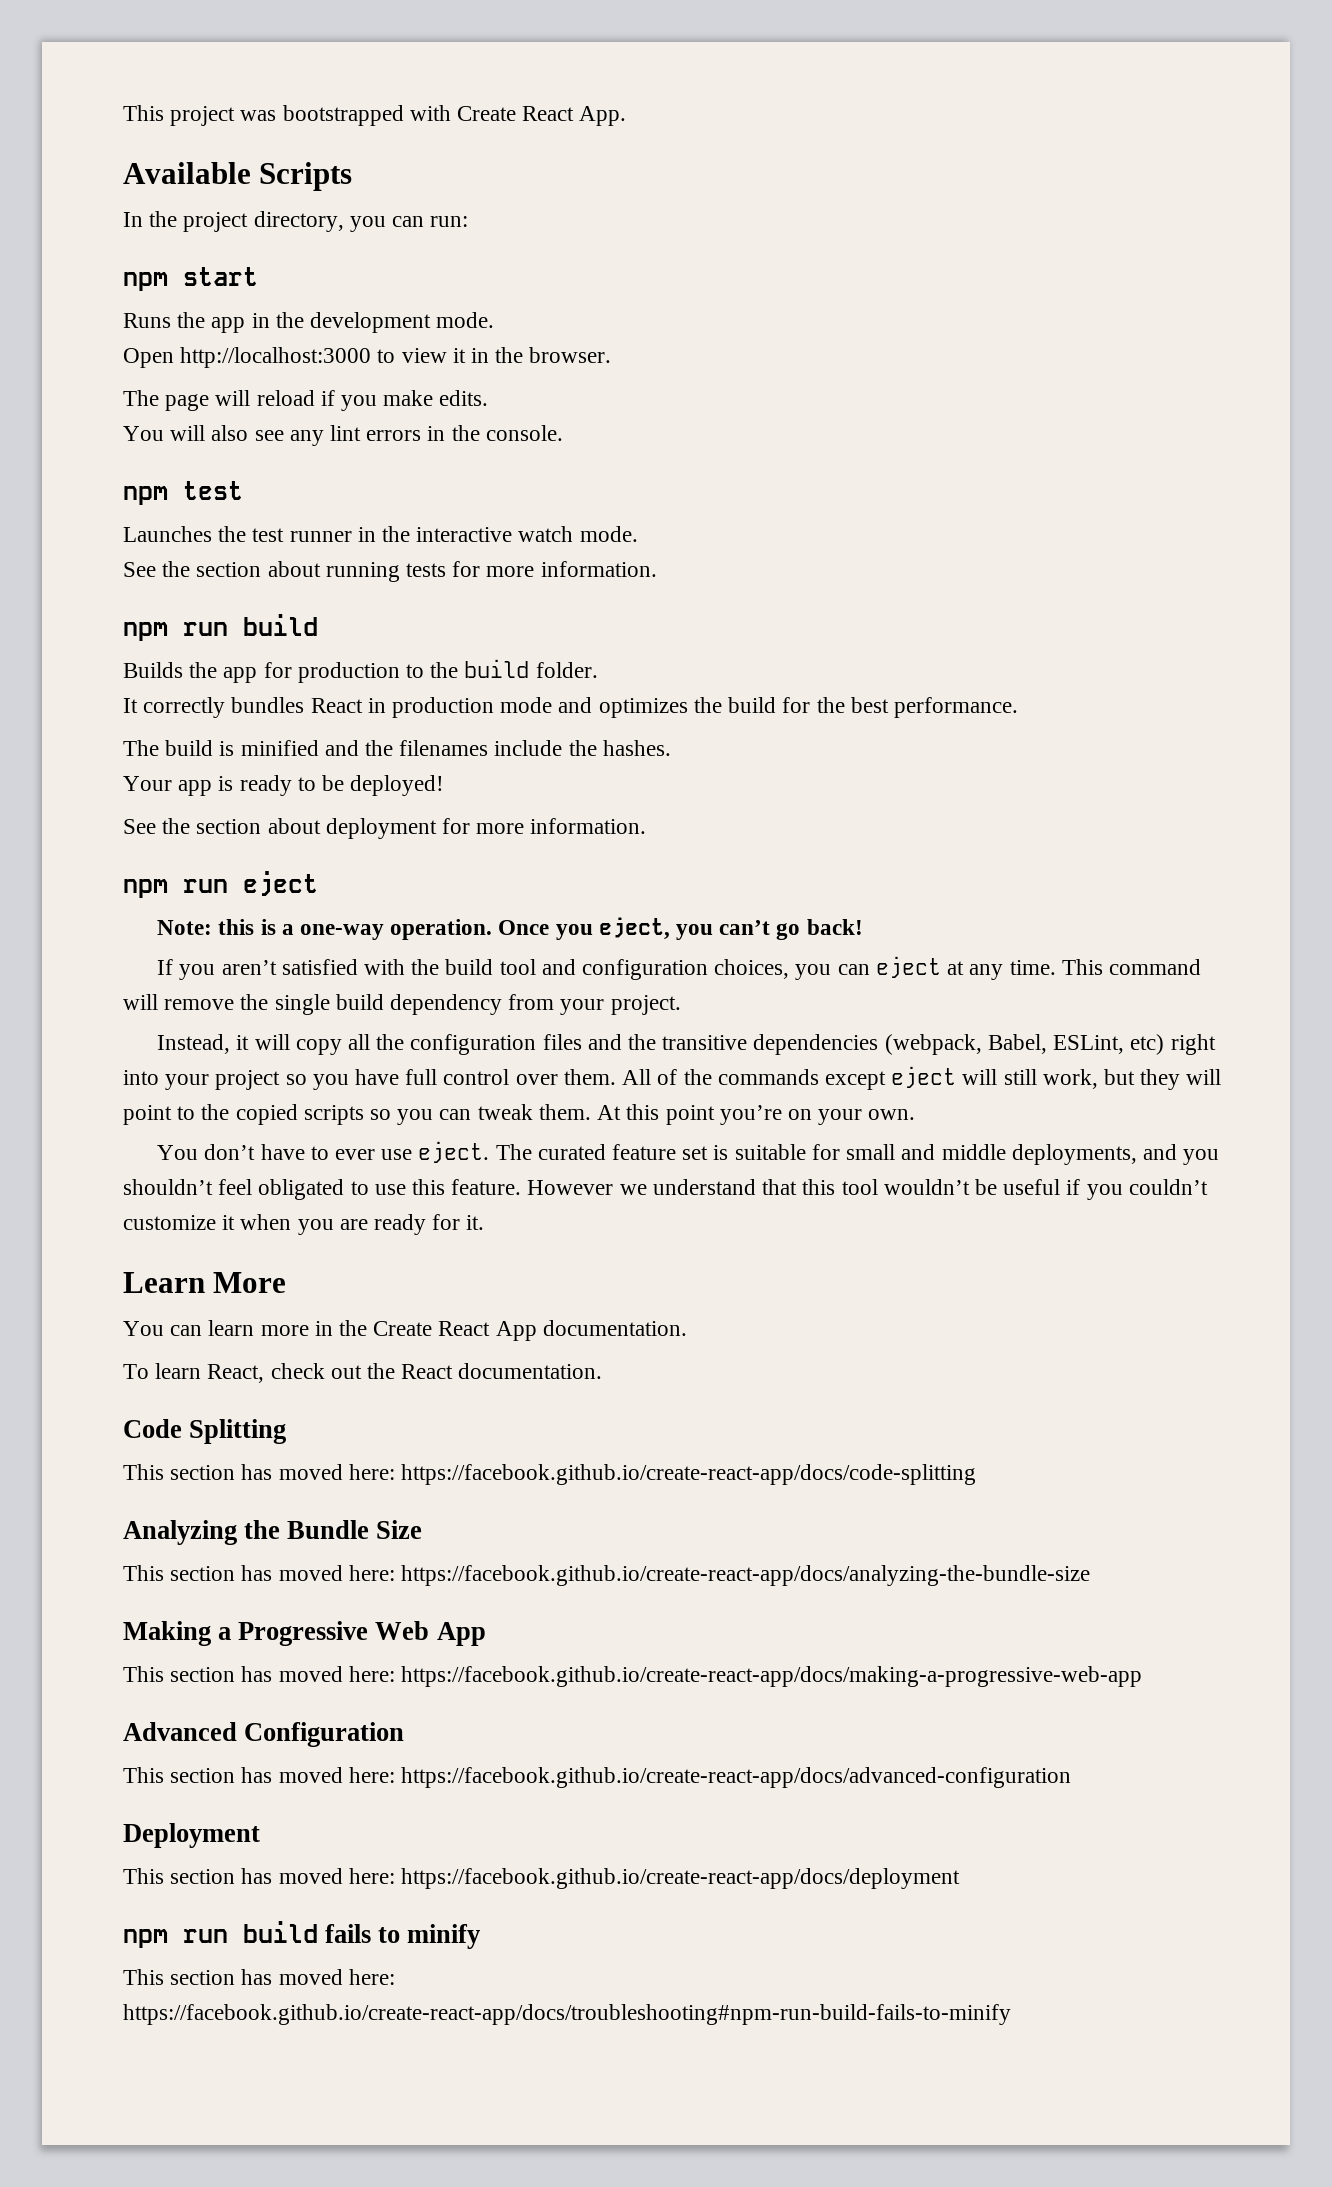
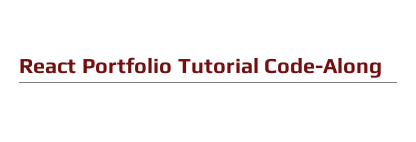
[123,105,627,126] [123,162,353,191] [123,211,469,232] [123,267,258,291] [123,312,495,333] [123,347,612,368] [123,390,489,411] [123,425,563,446] [123,481,243,505] [123,526,638,542] [123,561,657,582] [123,614,318,641] [123,659,598,683] [123,697,1018,718] [123,740,671,756] [123,775,445,796] [123,818,647,839] [123,871,318,898] [157,917,863,940] [157,956,1201,980] [123,994,681,1015] [157,1034,1216,1055] [123,1066,1222,1090] [123,1104,916,1125] [157,1141,1220,1165] [123,1179,1208,1200] [123,1214,485,1235] [123,1272,287,1293] [123,1320,687,1341] [123,1363,603,1383] [123,1419,287,1444] [123,1464,977,1485] [123,1520,423,1545] [123,1565,1091,1586] [123,1621,486,1646] [123,1666,1143,1687] [123,1722,405,1747] [123,1767,1072,1788] [123,1823,260,1848] [123,1868,961,1889] [123,1921,481,1949] [123,1969,395,1985] [123,2004,1011,2025] This project was bootstrapped with Create React App. // Available Scripts // In the project directory, you can run: // npm start // Runs the app in the development mode. // Open http://localhost:3000 to view it in the browser. // The page will reload if you make edits. // You will also see any lint errors in the console. // npm test // Launches the test runner in the interactive watch mode. // See the section about running tests for more information. // npm run build // Builds the app for production to the build folder. // It correctly bundles React in production mode and optimizes the build for the best performance. // The build is minified and the filenames include the hashes. // Your app is ready to be deployed! // See the section about deployment for more information. // npm run eject // Note: this is a one-way operation. Once you eject, you can’t go back! // If you aren’t satisfied with the build tool and configuration choices, you can eject at any time. This command will remove the single build dependency from your project. // Instead, it will copy all the configuration files and the transitive dependencies (webpack, Babel, ESLint, etc) right into your project so you have full control over them. All of the commands except eject will still work, but they will point to the copied scripts so you can tweak them. At this point you’re on your own. // You don’t have to ever use eject. The curated feature set is suitable for small and middle deployments, and you shouldn’t feel obligated to use this feature. However we understand that this tool wouldn’t be useful if you couldn’t customize it when you are ready for it. // Learn More // You can learn more in the Create React App documentation. // To learn React, check out the React documentation. // Code Splitting // This section has moved here: https://facebook.github.io/create-react-app/docs/code-splitting // Analyzing the Bundle Size // This section has moved here: https://facebook.github.io/create-react-app/docs/analyzing-the-bundle-size // Making a Progressive Web App // This section has moved here: https://facebook.github.io/create-react-app/docs/making-a-progressive-web-app // Advanced Configuration // This section has moved here: https://facebook.github.io/create-react-app/docs/advanced-configuration // Deployment // This section has moved here: https://facebook.github.io/create-react-app/docs/deployment // npm run build fails to minify // This section has moved here: https://facebook.github.io/create-react-app/docs/troubleshooting#npm-run-build-fails-to-minify -> [19,57,383,78] React Portfolio Tutorial Code-Along

